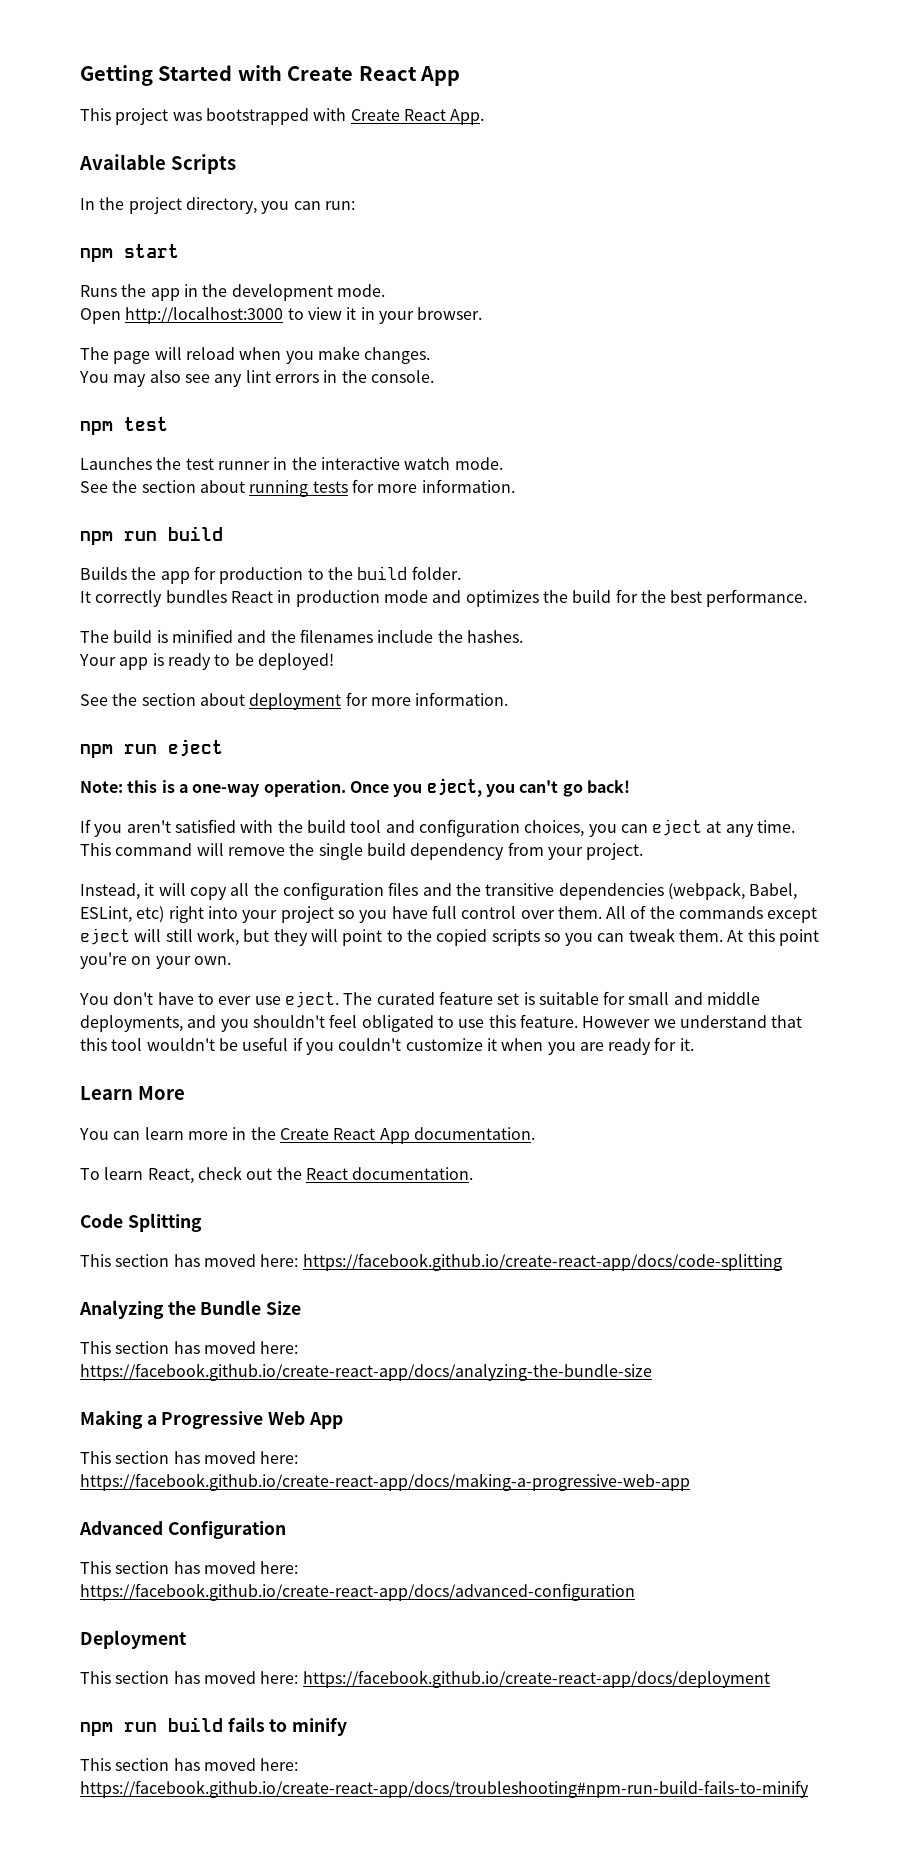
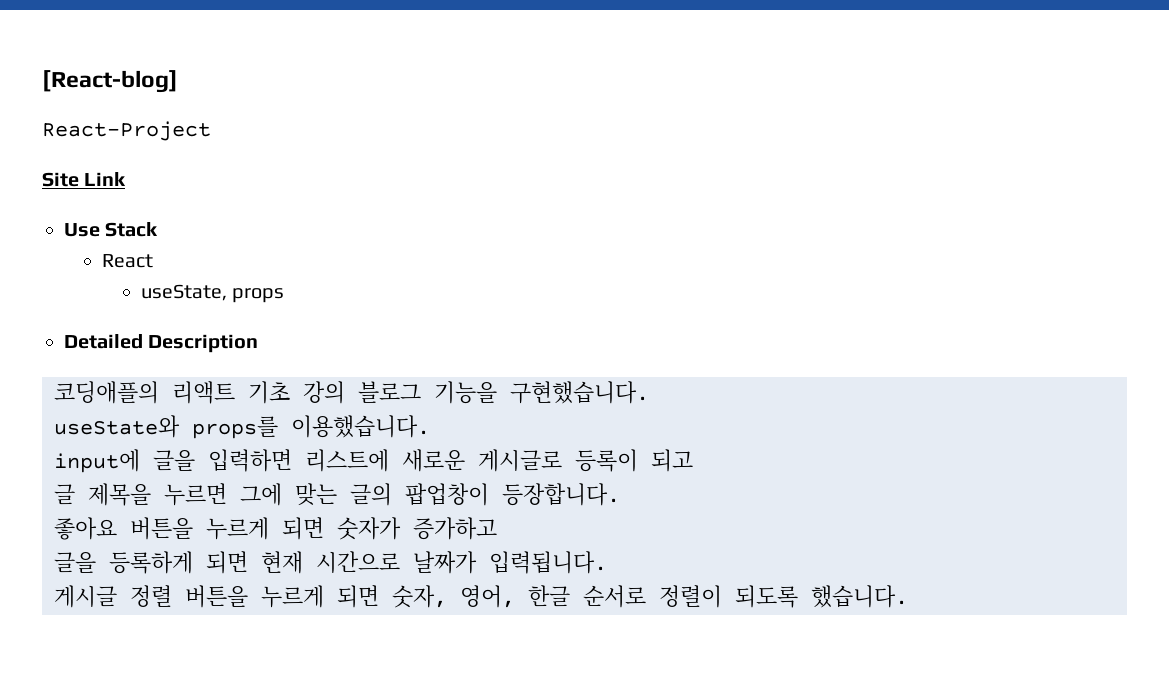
[80,65,460,86] [80,108,485,125] [79,154,236,174] [80,197,355,214] [80,244,179,262] [80,284,385,301] [80,307,483,324] [80,346,431,364] [79,370,434,387] [80,417,168,435] [80,457,503,470] [80,479,515,497] [80,526,223,545] [80,566,461,584] [80,589,808,607] [80,629,523,643] [79,653,334,670] [80,692,509,710] [80,739,223,758] [80,778,630,797] [80,819,796,837] [80,842,644,860] [80,882,798,900] [80,905,818,923] [80,928,820,946] [80,952,231,969] [79,991,761,1008] [80,1014,803,1032] [80,1037,694,1055] [80,1086,185,1100] [79,1127,535,1144] [80,1166,474,1184] [80,1213,202,1232] [80,1253,782,1271] [79,1300,302,1319] [80,1341,299,1354] [80,1363,652,1381] [80,1410,343,1429] [80,1451,299,1464] [80,1473,690,1491] [79,1520,286,1539] [80,1561,299,1574] [80,1583,635,1601] [80,1630,187,1649] [80,1670,770,1688] [80,1717,348,1736] [80,1758,299,1771] [80,1780,809,1798] Getting Started with Create React App // This project was bootstrapped with Create React App. // Available Scripts // In the project directory, you can run: // npm start // Runs the app in the development mode. // Open http://localhost:3000 to view it in your browser. // The page will reload when you make changes. // You may also see any lint errors in the console. // npm test // Launches the test runner in the interactive watch mode. // See the section about running tests for more information. // npm run build // Builds the app for production to the build folder. // It correctly bundles React in production mode and optimizes the build for the best performance. // The build is minified and the filenames include the hashes. // Your app is ready to be deployed! // See the section about deployment for more information. // npm run eject // Note: this is a one-way operation. Once you eject, you can't go back! // If you aren't satisfied with the build tool and configuration choices, you can eject at any time. This command will remove the single build dependency from your project. // Instead, it will copy all the configuration files and the transitive dependencies (webpack, Babel, ESLint, etc) right into your project so you have full control over them. All of the commands except eject will still work, but they will point to the copied scripts so you can tweak them. At this point you're on your own. // You don't have to ever use eject. The curated feature set is suitable for small and middle deployments, and you shouldn't feel obligated to use this feature. However we understand that this tool wouldn't be useful if you couldn't customize it when you are ready for it. // Learn More // You can learn more in the Create React App documentation. // To learn React, check out the React documentation. // Code Splitting // This section has moved here: https://facebook.github.io/create-react-app/docs/code-splitting // Analyzing the Bundle Size // This section has moved here: https://facebook.github.io/create-react-app/docs/analyzing-the-bundle-size // Making a Progressive Web App // This section has moved here: https://facebook.github.io/create-react-app/docs/making-a-progressive-web-app // Advanced Configuration // This section has moved here: https://facebook.github.io/create-react-app/docs/advanced-configuration // Deployment // This section has moved here: https://facebook.github.io/create-react-app/docs/deployment // npm run build fails to minify // This section has moved here: https://facebook.github.io/create-react-app/docs/troubleshooting#npm-run-build-fails-to-minify -> [42,70,178,93] [42,121,211,141] [42,172,127,187] [64,222,159,237] [102,254,154,268] [140,284,285,303] [64,334,259,353] [54,381,649,404] [54,415,430,439] [54,449,693,473] [54,483,620,506] [54,517,497,540] [54,551,607,574] [54,585,908,608] [React-blog] // React-Project // Site Link // Use Stack // React // useState, props // Detailed Description // 코딩애플의 리액트 기초 강의 블로그 기능을 구현했습니다. // useState와 props를 이용했습니다. // input에 글을 입력하면 리스트에 새로운 게시글로 등록이 되고 // 글 제목을 누르면 그에 맞는 글의 팝업창이 등장합니다. // 좋아요 버튼을 누르게 되면 숫자가 증가하고 // 글을 등록하게 되면 현재 시간으로 날짜가 입력됩니다. // 게시글 정렬 버튼을 누르게 되면 숫자, 영어, 한글 순서로 정렬이 되도록 했습니다.

